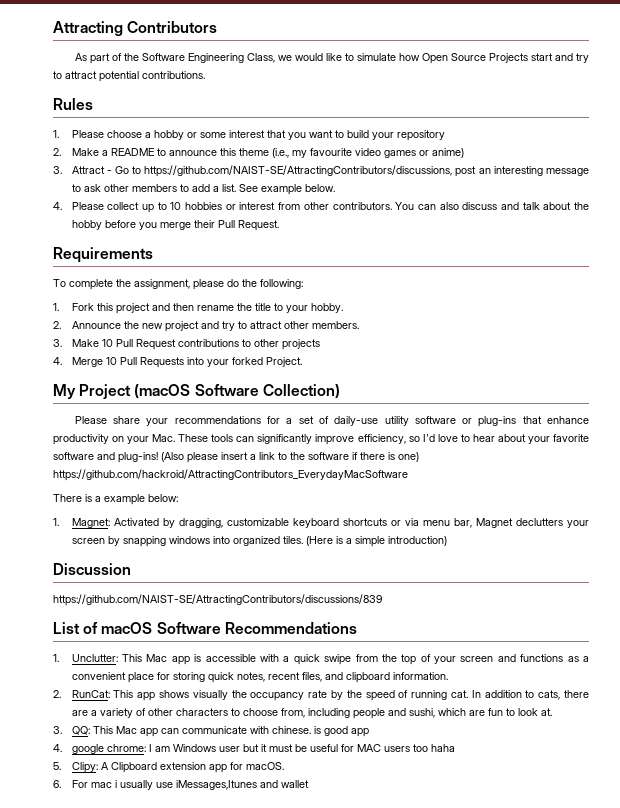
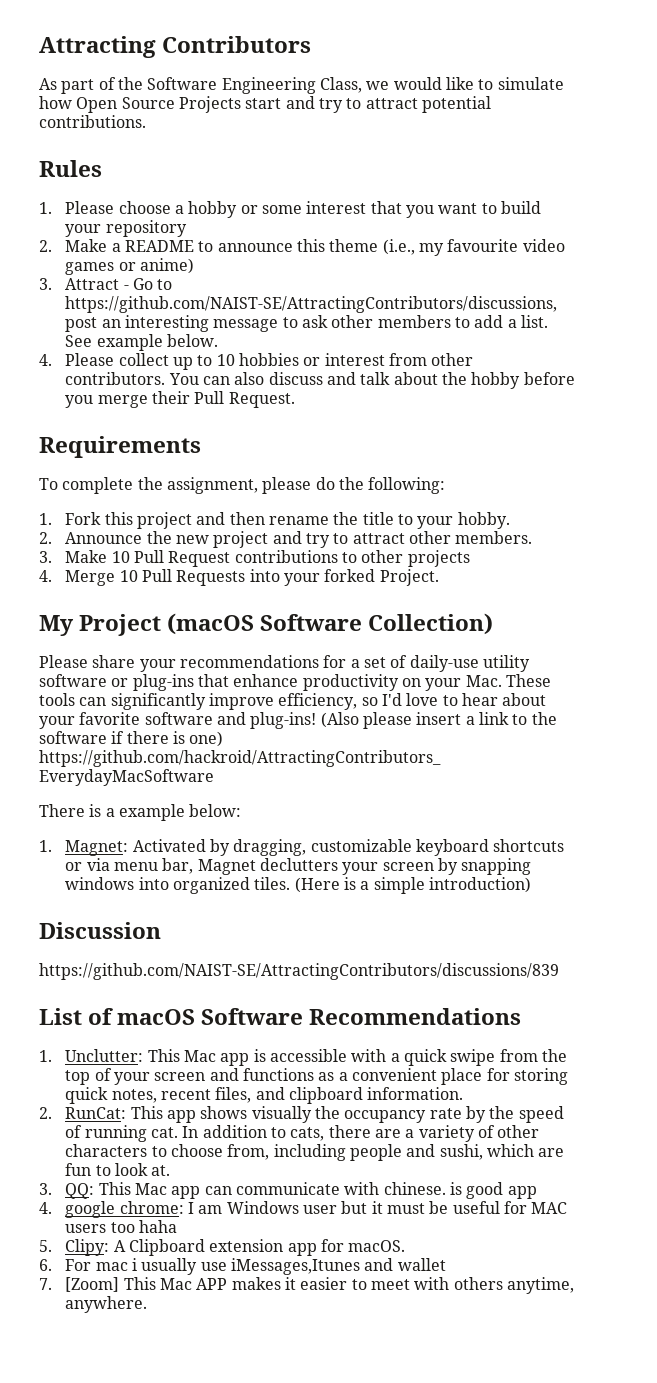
(309, 784) none -> [39,1277,574,1294] [65,1296,148,1313] // 7. [Zoom] This Mac APP makes it easier to meet with others anytime, anywhere.

